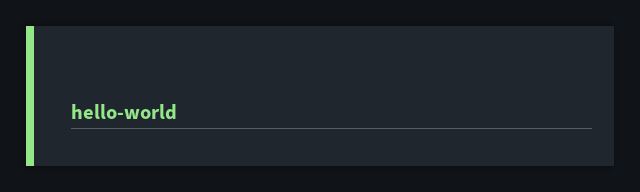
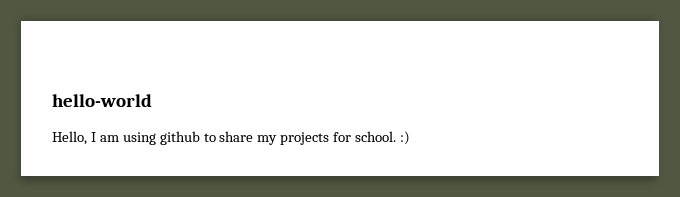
(177, 112) none -> [52,131,411,145] // Hello, I am using github to share my projects for school. :)

